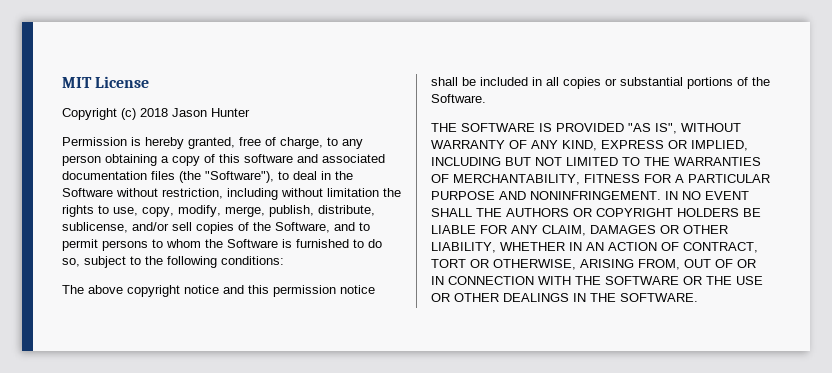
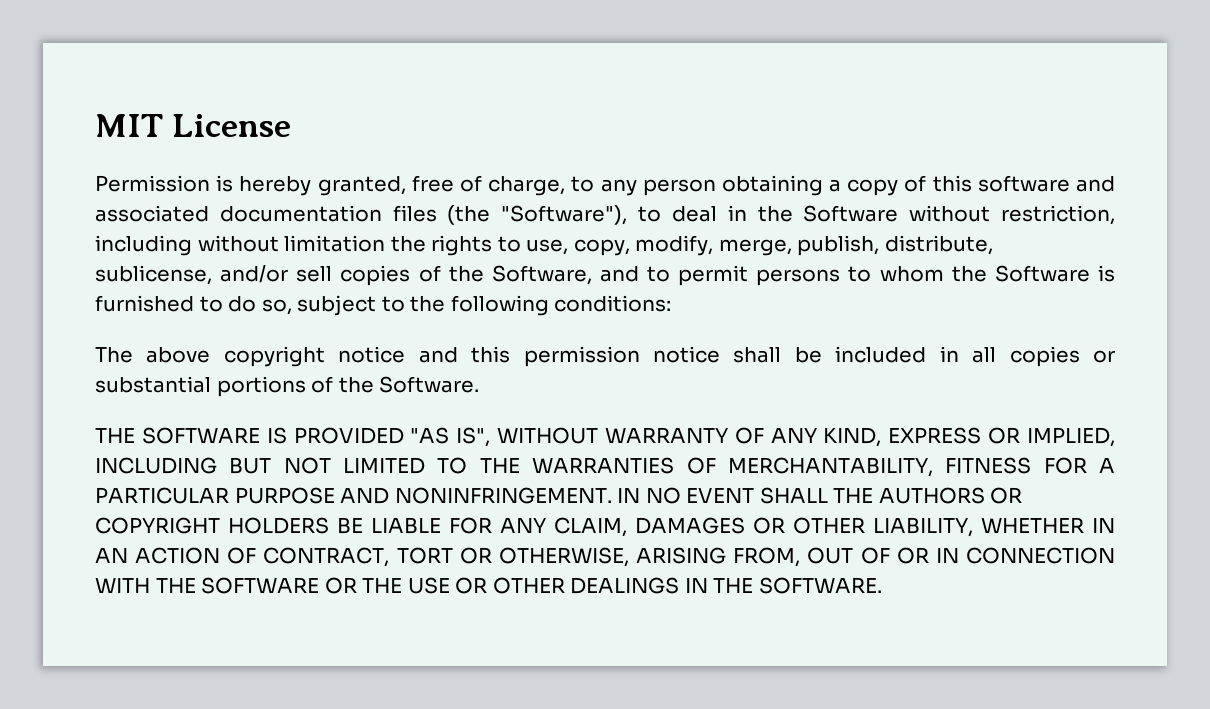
[62,108,250,120] // Copyright (c) 2018 Jason Hunter -> (292, 125) none

